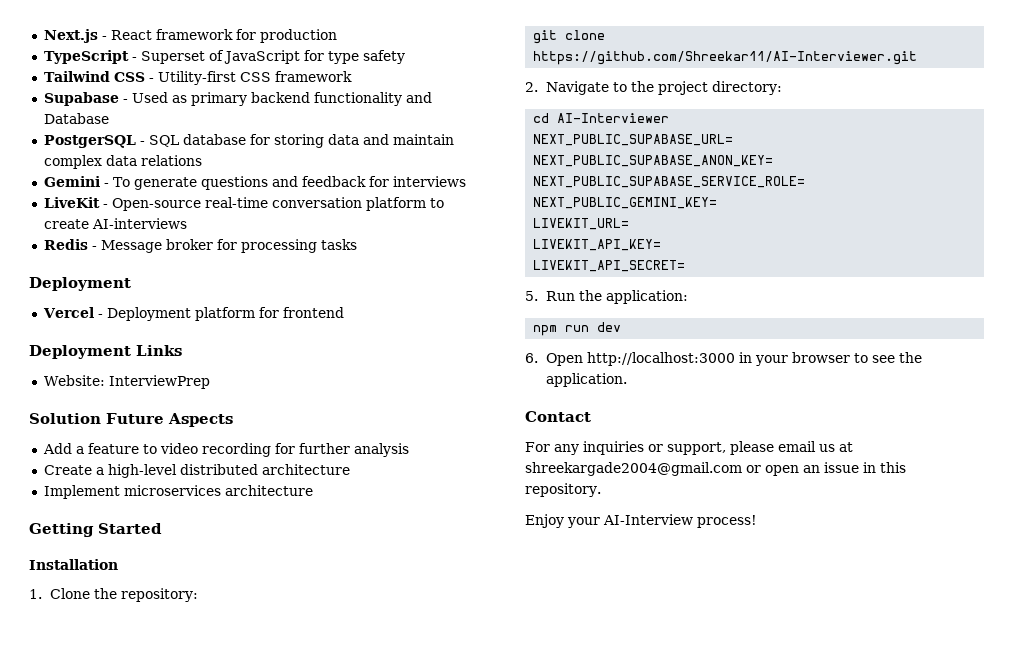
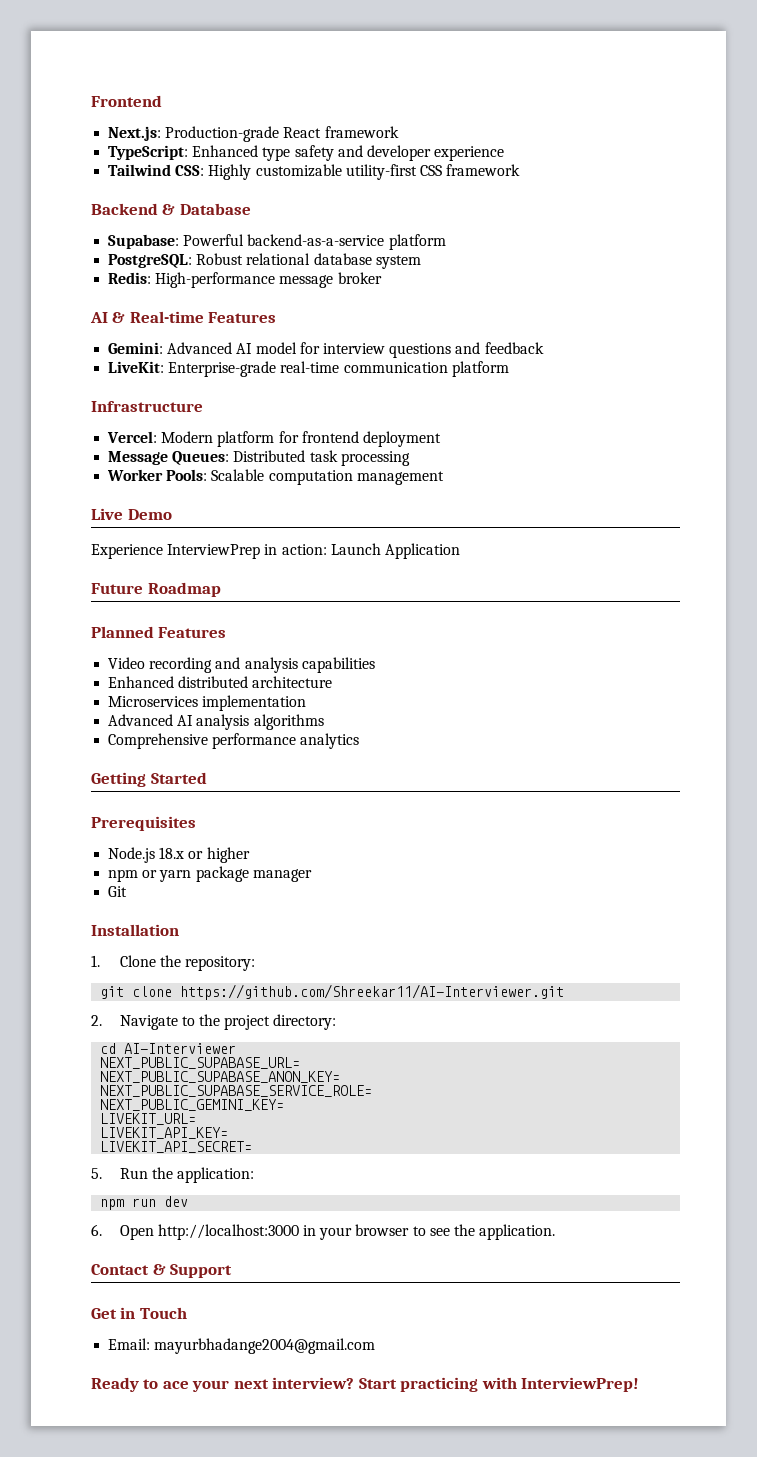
[43,29,107,43] Next.js - -> [91,95,162,107] [108,126,280,142] Frontend // Next.js: Production-grade
[235,29,337,43] [43,50,405,64] [43,71,352,85] [43,92,432,106] [43,113,109,124] [43,134,454,148] [43,155,202,169] [43,176,466,190] [43,197,444,211] [43,218,187,229] [43,239,357,253] [29,277,131,291] [42,307,344,321] [29,345,182,359] [43,375,210,389] [29,413,233,427] [42,443,409,457] [43,464,350,478] [43,485,313,499] [29,523,162,537] for production // TypeScript - Superset of JavaScript for type safety // Tailwind CSS - Utility-first CSS framework // Supabase - Used as primary backend functionality and Database // PostgerSQL - SQL database for storing data and maintain complex data relations // Gemini - To generate questions and feedback for interviews // LiveKit - Open-source real-time conversation platform to create AI-interviews // Redis - Message broker for processing tasks // Deployment // Vercel - Deployment platform for frontend // Deployment Links // Website: InterviewPrep // Solution Future Aspects // Add a feature to video recording for further analysis // Create a high-level distributed architecture // Implement microservices architecture // Getting Started -> [108,145,505,161] [108,164,521,180] [91,203,251,215] [108,234,446,250] [108,253,421,269] [108,272,382,288] [90,311,277,323] [108,342,544,358] [108,361,509,377] [91,401,203,412] [107,431,441,447] [108,450,410,466] [107,469,444,485] [91,508,172,520] [91,543,460,559] [91,582,221,597] [91,626,227,638] [108,657,375,673] [108,676,333,688] [108,695,307,711] [108,714,324,730] [108,733,360,749] [91,772,207,787] [91,816,196,831] [108,847,250,863] [108,866,312,882] [108,886,128,897] // TypeScript: Enhanced type safety and developer experience // Tailwind CSS: Highly customizable utility-first CSS framework // Backend & Database // Supabase: Powerful backend-as-a-service platform // PostgreSQL: Robust relational database system // Redis: High-performance message broker // AI & Real-time Features // Gemini: Advanced AI model for interview questions and feedback // LiveKit: Enterprise-grade real-time communication platform // Infrastructure // Vercel: Modern platform for frontend deployment // Message Queues: Distributed task processing // Worker Pools: Scalable computation management // Live Demo // Experience InterviewPrep in action: Launch Application // Future Roadmap // Planned Features // Video recording and analysis capabilities // Enhanced distributed architecture // Microservices implementation // Advanced AI analysis algorithms // Comprehensive performance analytics // Getting Started // Prerequisites // Node.js 18.x or higher // npm or yarn package manager // Git
[525,441,853,455] [525,462,906,476] [525,483,601,497] [525,514,757,528] // For any inquiries or support, please email us at shreekargade2004@gmail.com or open an issue in this repository. // Enjoy your AI-Interview process! -> [152,1264,233,1278] [91,1307,187,1319] [108,1338,376,1354] [91,1377,640,1392] & Support // Get in Touch // Email: mayurbhadange2004@gmail.com // Ready to ace your next interview? Start practicing with InterviewPrep!

